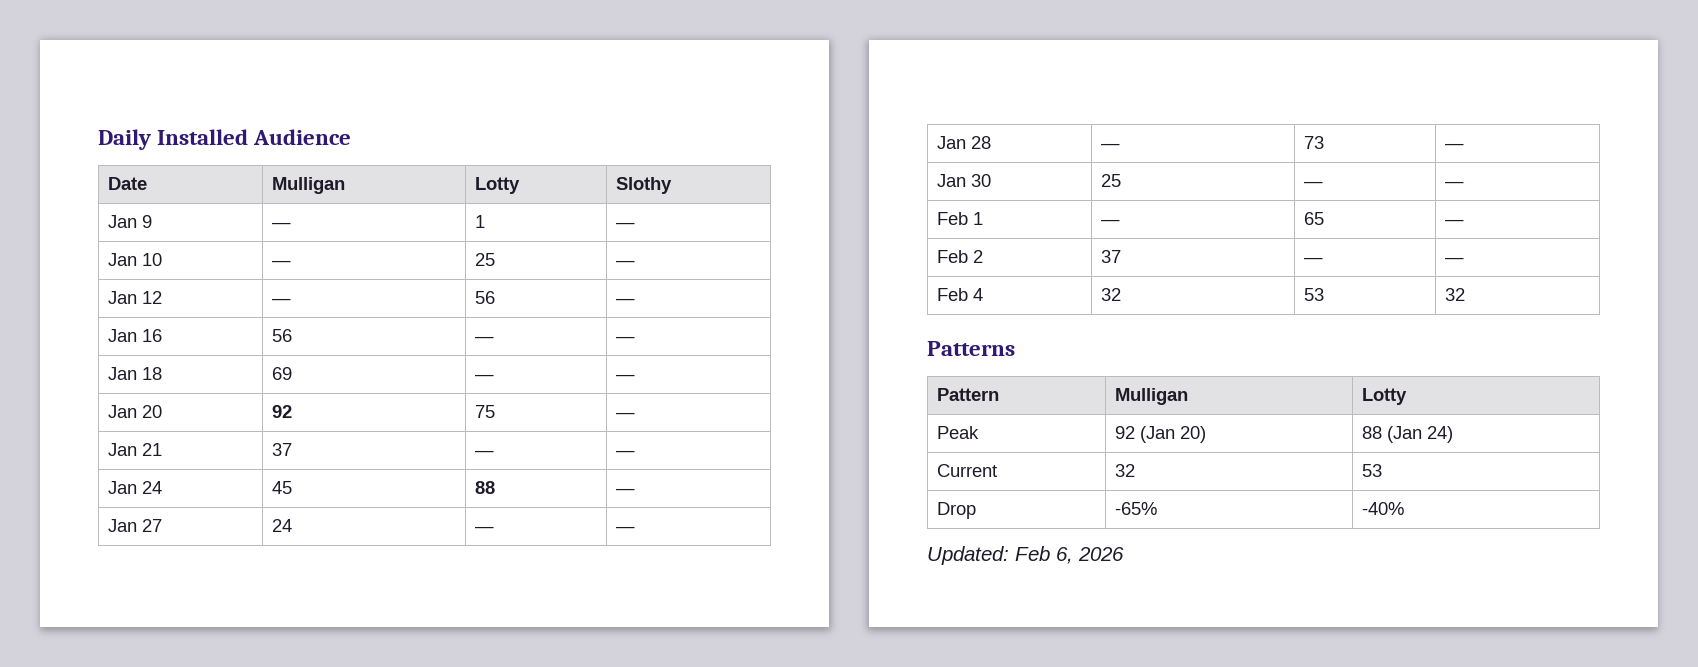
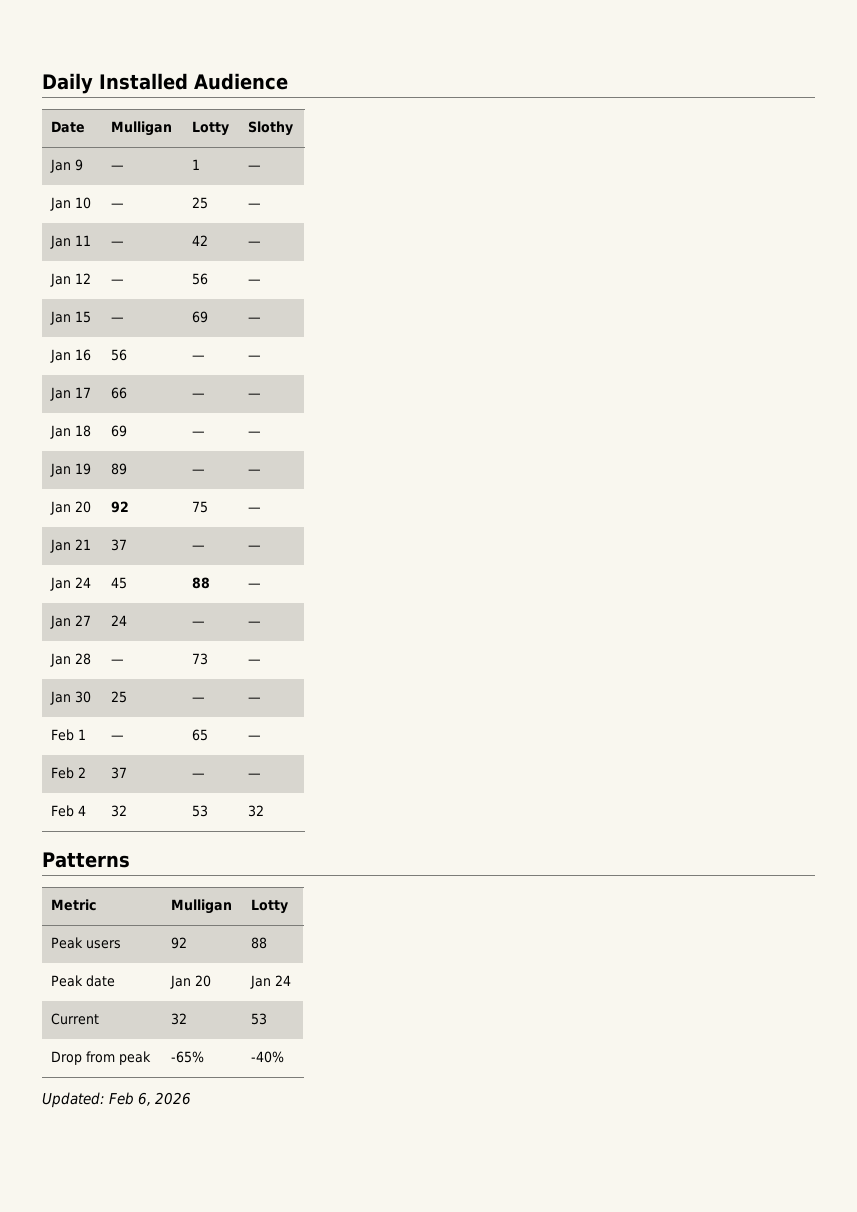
(635, 263) none -> [50,235,92,249] [111,241,125,246] [192,235,209,246] [248,241,262,246] // Jan 11 | — | 42 | —
(635, 301) none -> [50,311,92,325] [111,317,125,322] [192,311,209,323] [248,317,262,322] // Jan 15 | — | 69 | —
(635, 339) none -> [50,387,92,401] [111,387,128,399] [192,393,206,398] [248,393,262,398] // Jan 17 | 66 | — | —
(635, 377) none -> [50,463,92,477] [111,463,128,475] [192,469,206,474] [248,469,262,474] // Jan 19 | 89 | — | —
[936,388,999,401] Pattern -> [51,899,97,911] Metric
[1114,426,1206,443] [1361,426,1453,443] | 92 (Jan 20) | 88 (Jan 24) -> [86,940,122,949] [171,937,188,949] [251,937,268,949] [51,975,116,987] [170,975,212,989] [250,975,292,989] users | 92 | 88 // Peak date | Jan 20 | Jan 24
(976, 510) none -> [86,1051,152,1065] from peak

